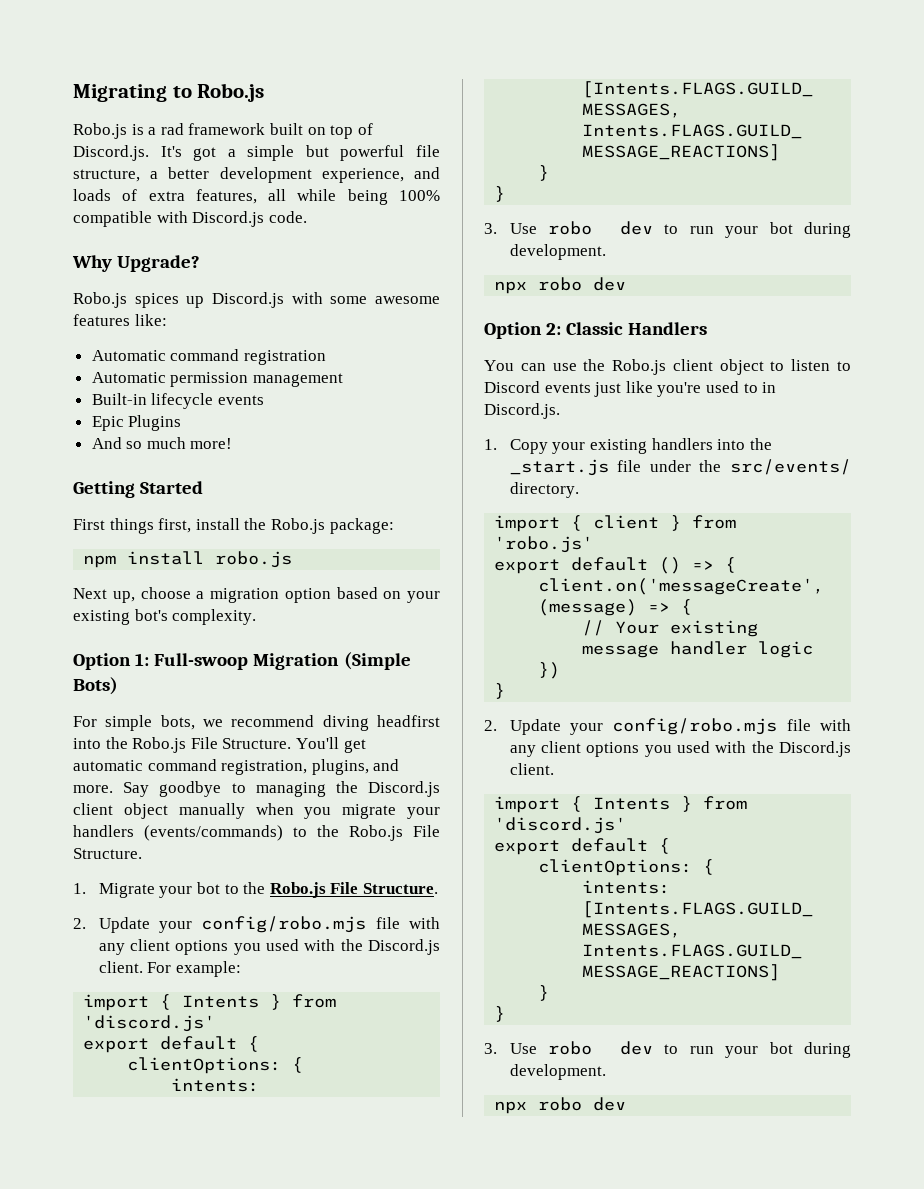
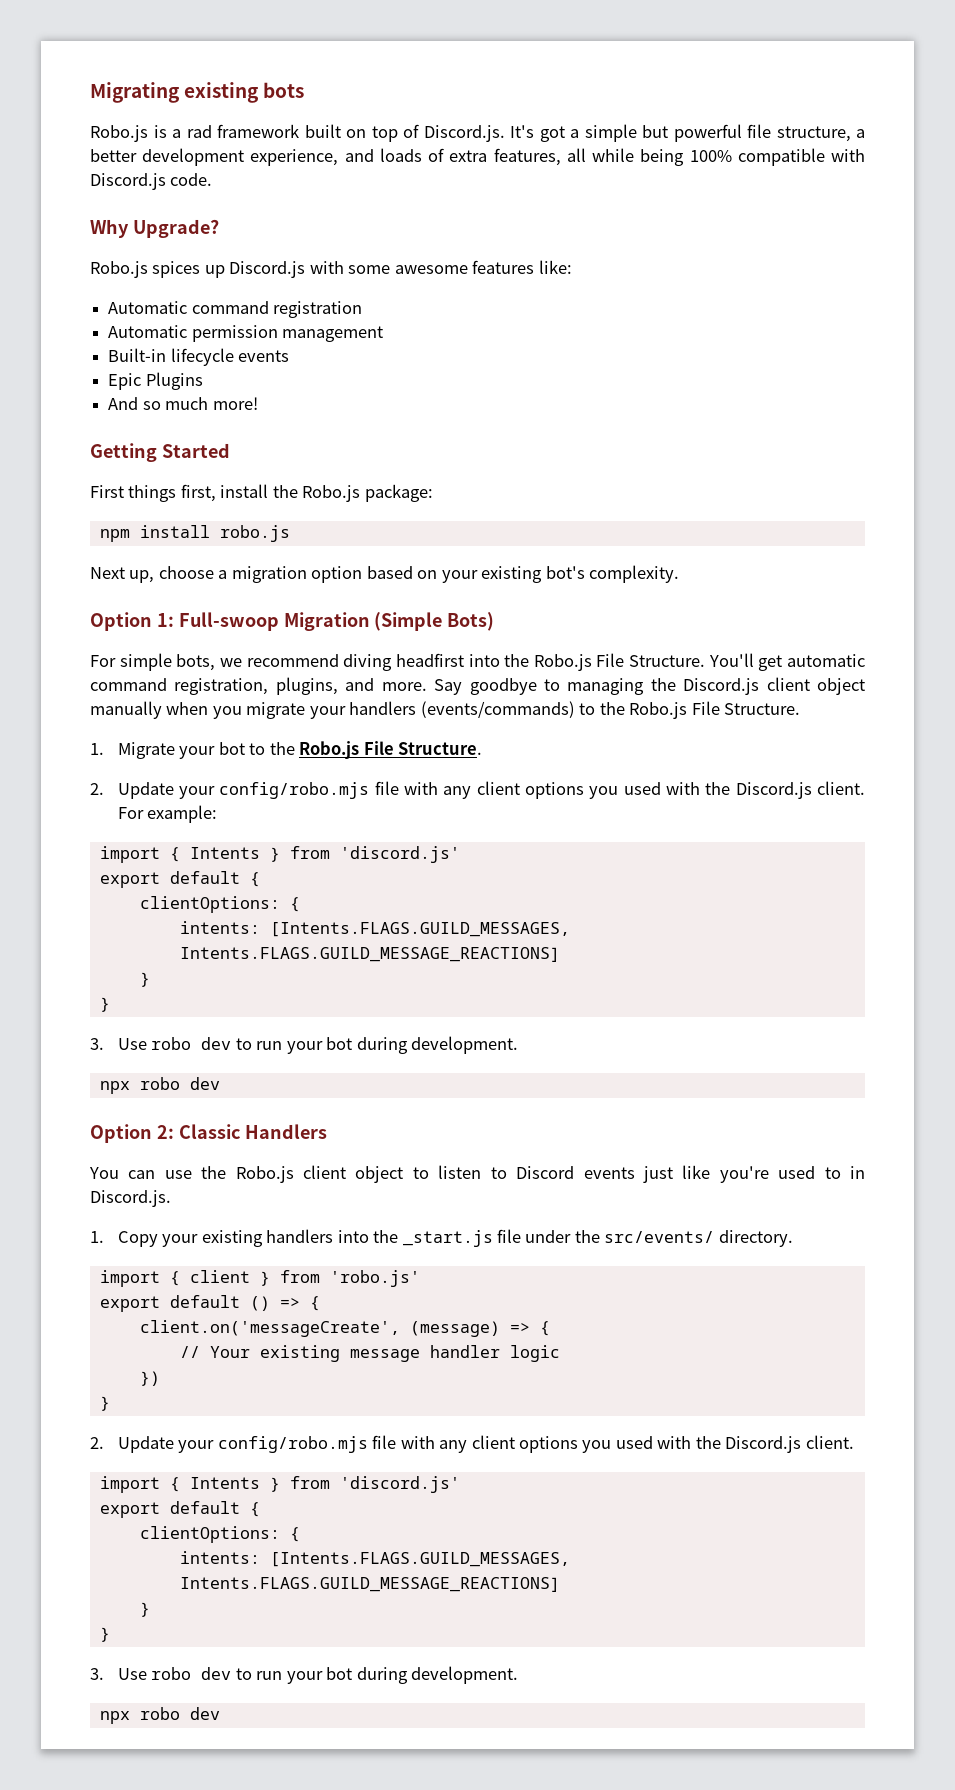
[172,83,265,102] to Robo.js -> [184,82,305,103] existing bots

